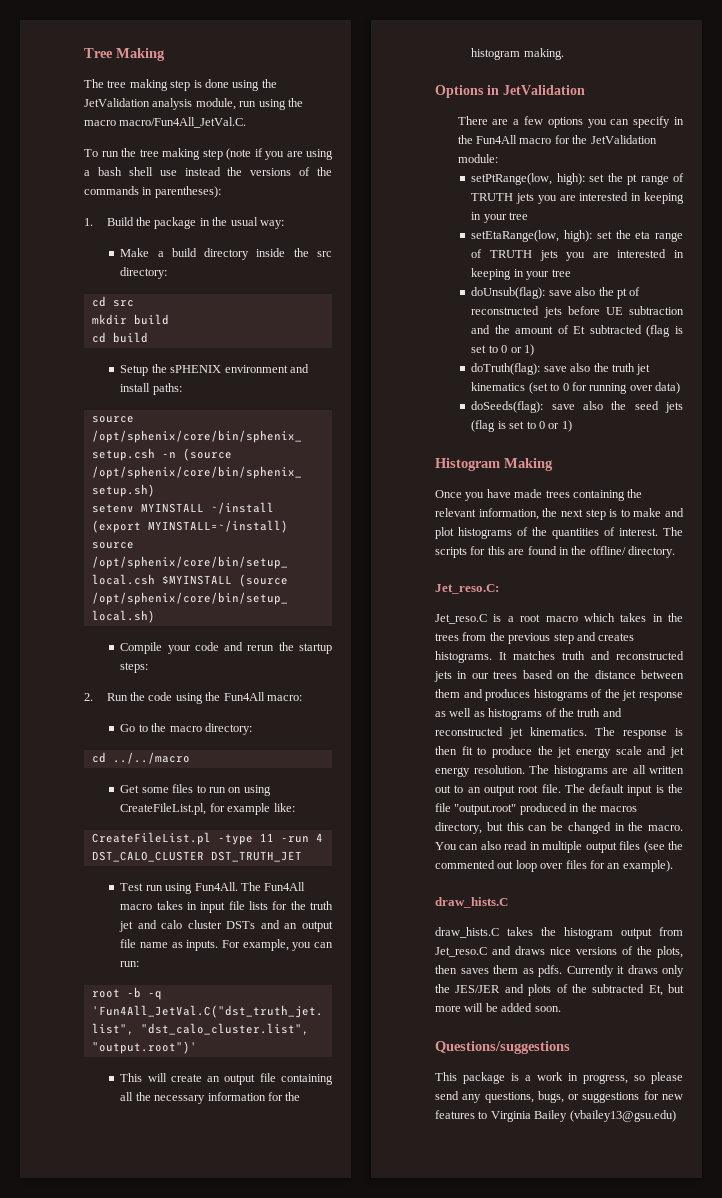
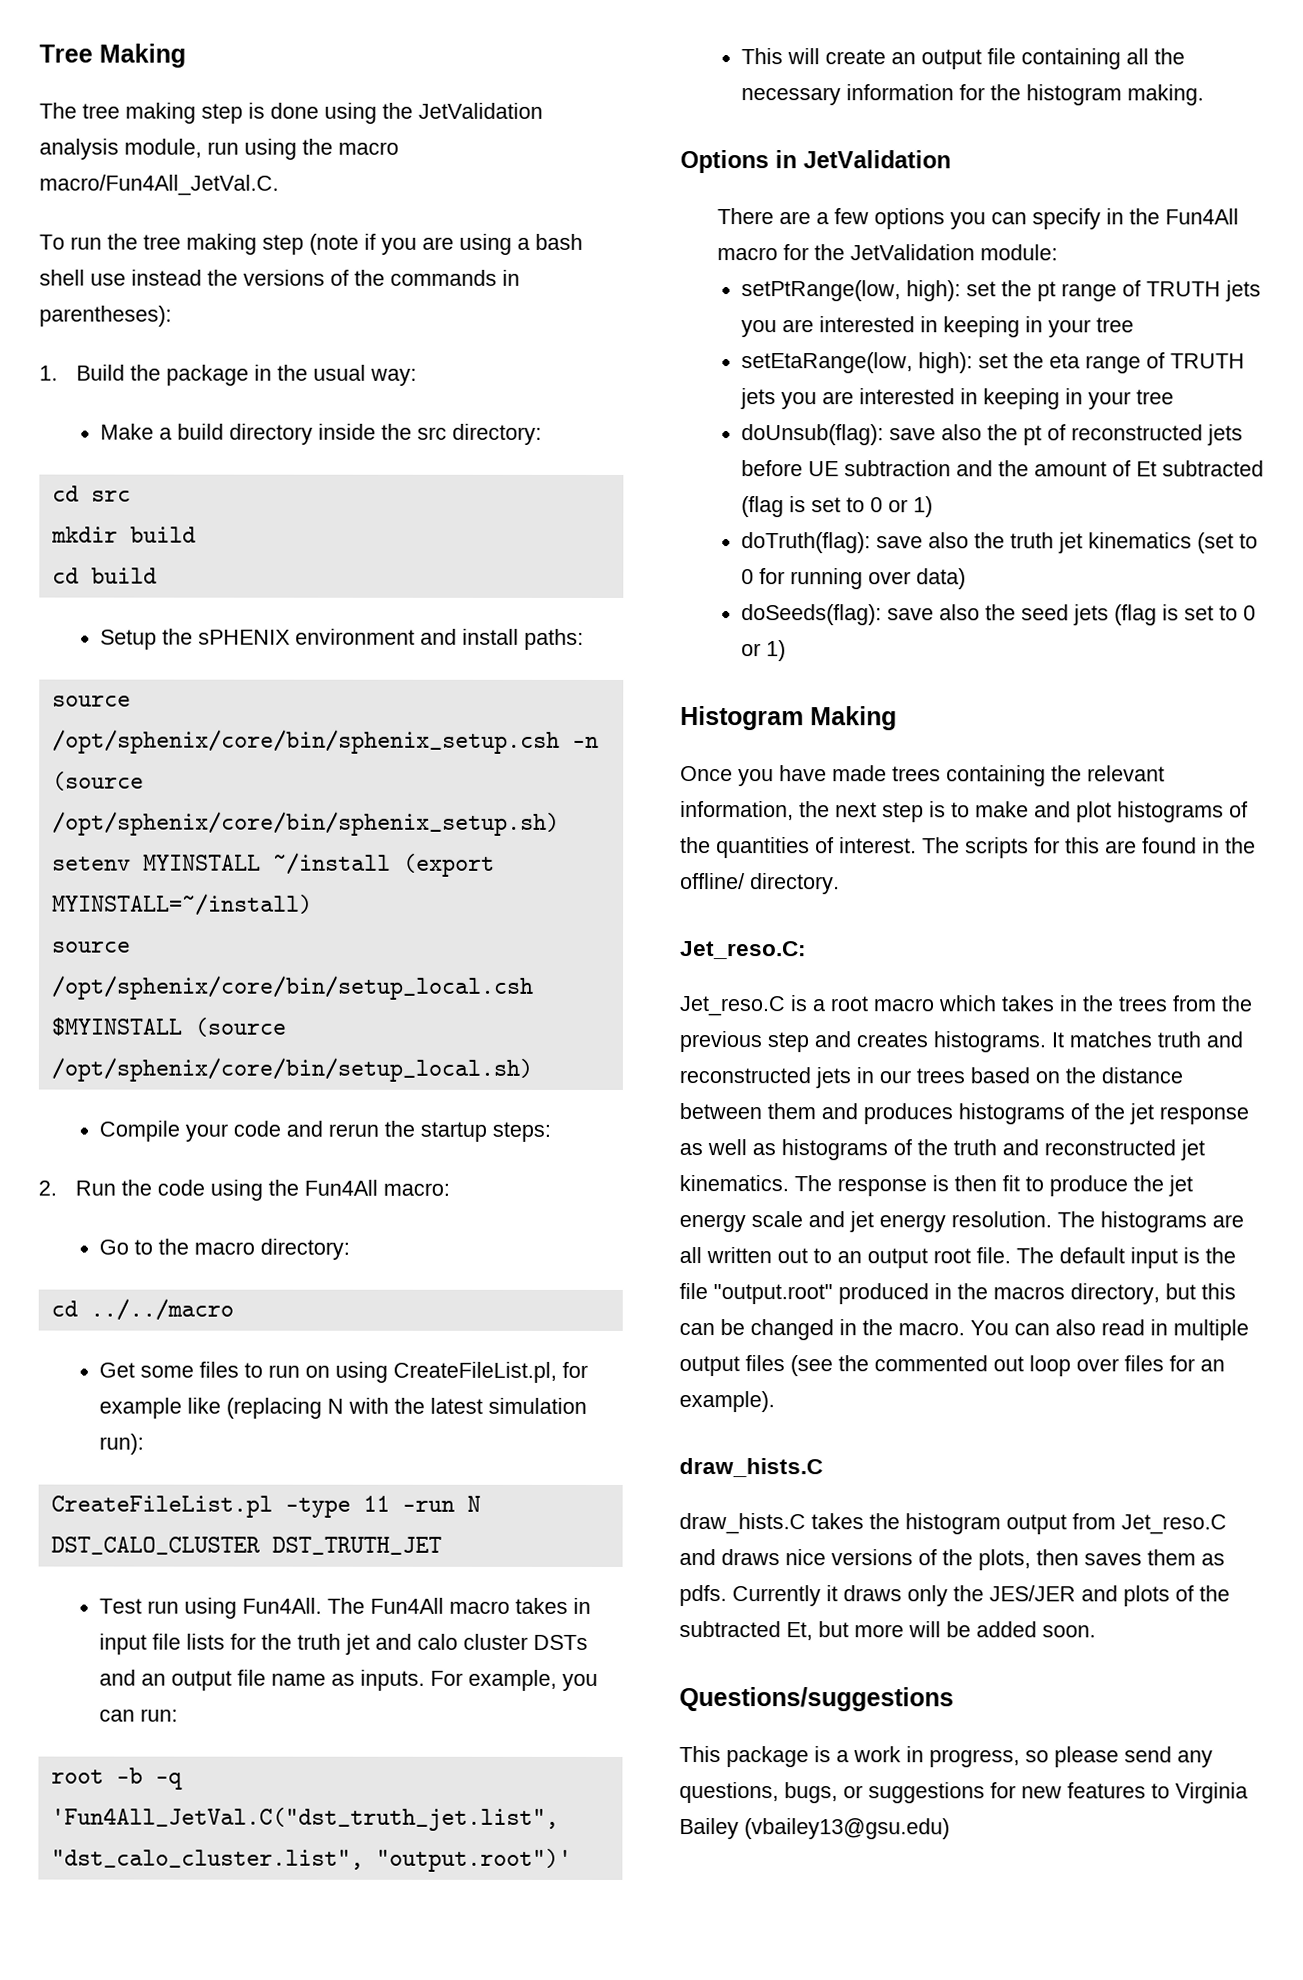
[273,803,295,812] like: -> [186,1397,587,1419] [98,1433,144,1455] like (replacing N with the latest simulation run):
[315,833,323,842] 4 -> [466,1495,481,1512] N

